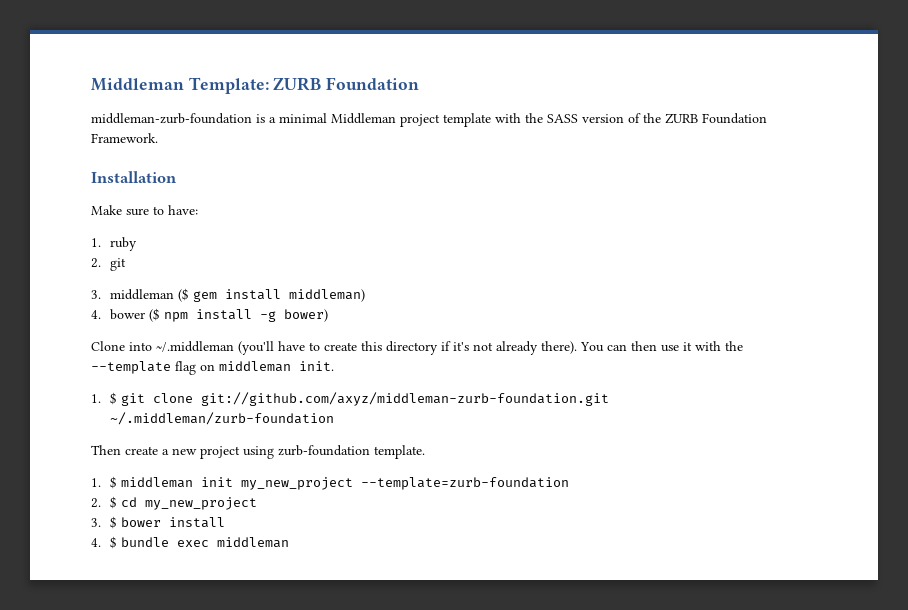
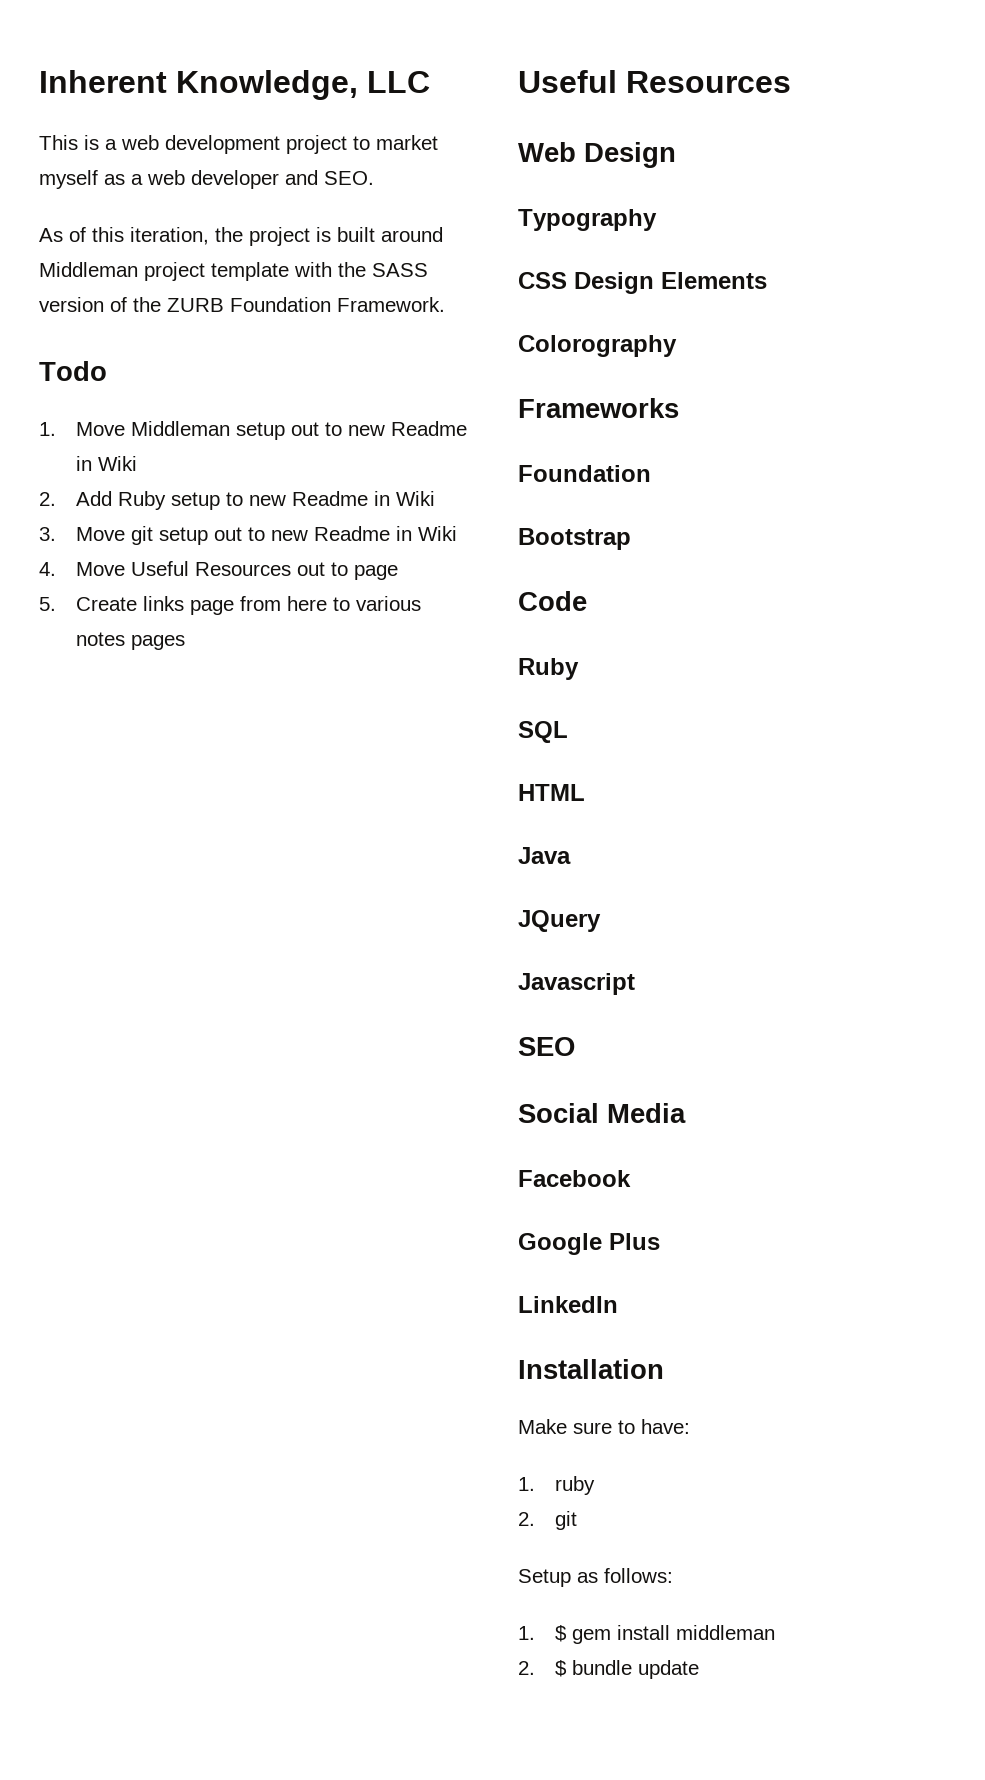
[91,77,420,94] [91,113,327,124] Middleman Template: ZURB Foundation // middleman-zurb-foundation is a minimal -> [39,70,430,100] [39,135,438,154] [39,170,374,189] [39,227,443,246] Inherent Knowledge, LLC // This is a web development project to market myself as a web developer and SEO. // As of this iteration, the project is built around
(158, 138) none -> [39,361,107,381] [39,421,467,440] [75,456,137,471] [39,491,435,510] [39,526,457,545] [39,561,398,580] [39,596,421,615] [75,632,185,650] [518,70,791,93] [518,142,676,168] [518,209,657,231] [518,272,767,294] [518,335,677,357] [518,398,679,418] [518,465,651,482] [518,528,631,550] [518,591,587,611] [518,658,579,680] [518,721,568,743] [518,784,585,801] [518,847,571,864] [518,910,601,932] [518,973,635,995] [518,1037,575,1056] [518,1103,686,1123] [518,1170,631,1187] [518,1233,660,1255] [518,1296,618,1313] // Todo // 1. Move Middleman setup out to new Readme in Wiki // 2. Add Ruby setup to new Readme in Wiki // 3. Move git setup out to new Readme in Wiki // 4. Move Useful Resources out to page // 5. Create links page from here to various notes pages // Useful Resources // Web Design // Typography // CSS Design Elements // Colorography // Frameworks // Foundation // Bootstrap // Code // Ruby // SQL // HTML // Java // JQuery // Javascript // SEO // Social Media // Facebook // Google Plus // LinkedIn
[91,288,365,302] [91,308,328,322] [91,341,743,355] [91,361,334,375] [91,392,609,406] [109,412,334,425] [91,445,425,459] [91,476,569,490] [91,496,257,510] [91,516,225,529] [91,536,289,549] 3. middleman ($ gem install middleman) // 4. bower ($ npm install -g bower) // Clone into ~/.middleman (you'll have to create this directory if it's not already there). You can then use it with the --template flag on middleman init. // 1. $ git clone git://github.com/axyz/middleman-zurb-foundation.git ~/.middleman/zurb-foundation // Then create a new project using zurb-foundation template. // 1. $ middleman init my_new_project --template=zurb-foundation // 2. $ cd my_new_project // 3. $ bower install // 4. $ bundle exec middleman -> [518,1568,673,1587] [518,1625,775,1644] [518,1660,699,1679] Setup as follows: // 1. $ gem install middleman // 2. $ bundle update

